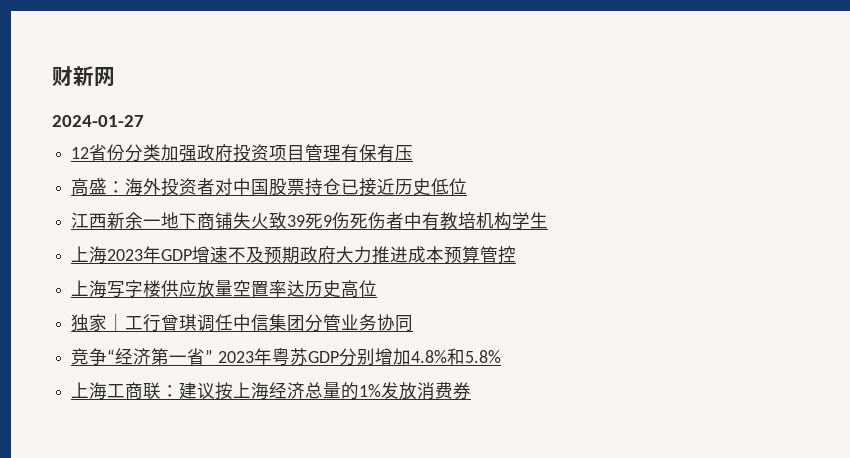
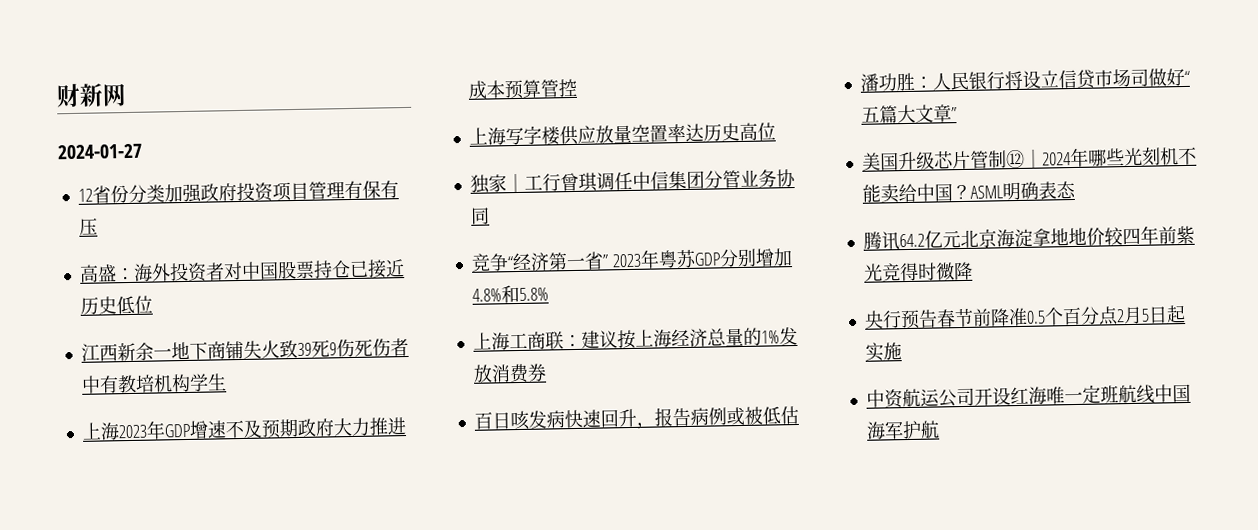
(472, 391) none -> [473,405,799,431] [859,67,1190,92] [860,104,957,124] [861,146,1197,171] [861,180,1076,204] [862,225,1195,251] [863,261,973,282] [863,305,1186,330] [864,342,902,362] [865,383,1191,409] [865,420,940,440] // 百日咳发病快速回升，报告病例或被低估 // 潘功胜：人民银行将设立信贷市场司做好“五篇大文章” // 美国升级芯片管制⑫｜2024年哪些光刻机不能卖给中国？ASML明确表态 // 腾讯64.2亿元北京海淀拿地地价较四年前紫光竞得时微降 // 央行预告春节前降准0.5个百分点2月5日起实施 // 中资航运公司开设红海唯一定班航线中国海军护航

